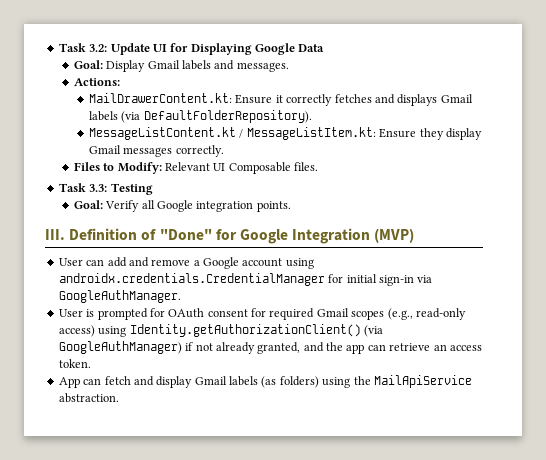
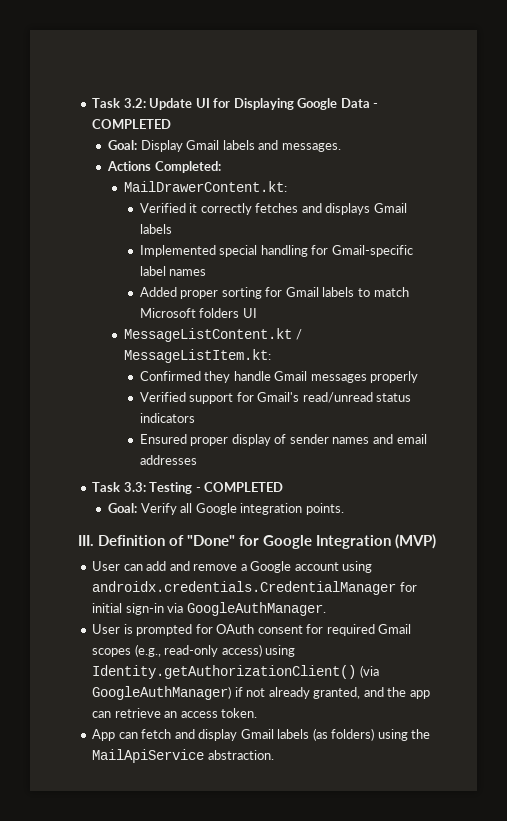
(325, 48) none -> [373,103,379,108] [92,119,172,129] - COMPLETED
[73,78,120,86] Actions: -> [107,161,221,173] Actions Completed:
[235,94,273,104] Ensure -> [139,203,186,213] // Verified
[121,110,312,123] [89,127,482,140] [89,145,224,157] [73,162,319,174] (via DefaultFolderRepository). // MessageListContent.kt / MessageListItem.kt: Ensure they display Gmail messages correctly. // Files to Modify: Relevant UI Composable files. -> [139,245,413,257] [139,266,207,276] [139,287,409,299] [139,308,257,318] [124,328,302,342] [124,349,272,363] [139,371,419,383] [139,392,412,404] [139,413,195,423] [139,434,427,446] [139,455,197,465] // Implemented special handling for Gmail-specific label names // Added proper sorting for Gmail labels to match Microsoft folders UI // MessageListContent.kt / MessageListItem.kt: // Confirmed they handle Gmail messages properly // Verified support for Gmail's read/unread status indicators // Ensured proper display of sender names and email addresses
(153, 189) none -> [195,482,284,492] - COMPLETED

